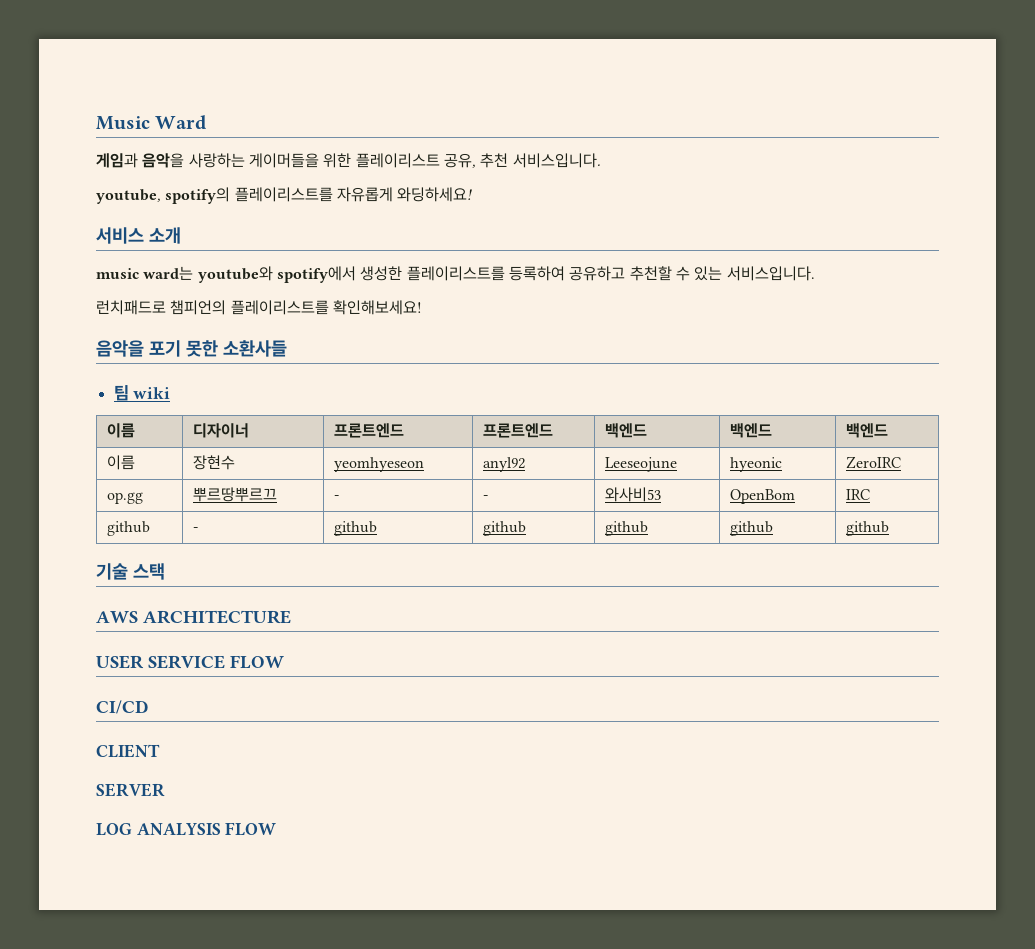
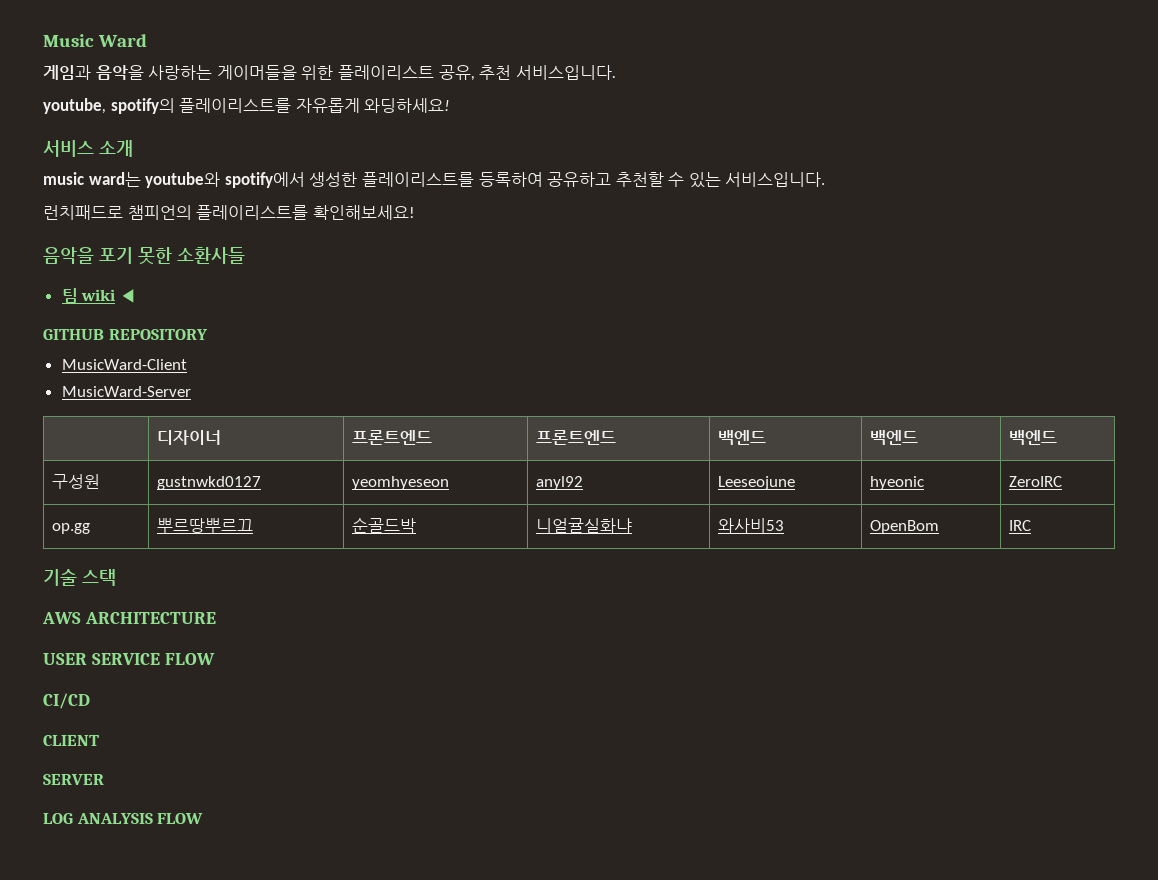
[107,423,136,438] // 이름 -> [119,289,136,303] [43,329,208,340] [61,359,187,370] [61,386,191,397] ◀ // GITHUB REPOSITORY // MusicWard-Client // MusicWard-Server //
[107,455,136,470] [193,455,236,470] 이름 | 장현수 -> [51,474,100,489] [156,476,261,490] 구성원 | gustnwkd0127
[334,495,340,500] [483,495,489,500] - | - -> [351,517,416,533] [535,518,632,533] 순골드박 | 니얼귤실화냐
[107,521,151,536] [193,527,199,532] [334,521,378,536] [483,521,527,536] [605,521,649,536] [730,521,774,536] [846,521,890,536] // github | - | github | github | github | github | github -> (1031, 525) none

